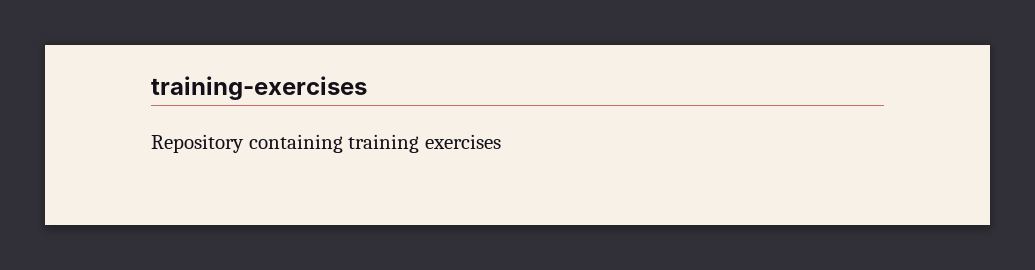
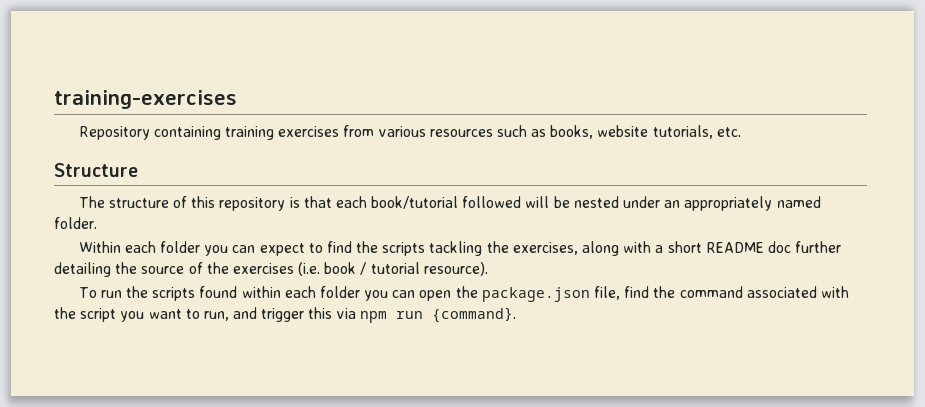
(501, 141) none -> [343,125,741,139] [54,163,138,177] [78,196,821,211] [54,217,97,229] [78,241,842,256] [54,262,488,277] [78,286,849,302] [54,307,516,323] from various resources such as books, website tutorials, etc. // Structure // The structure of this repository is that each book/tutorial followed will be nested under an appropriately named folder. // Within each folder you can expect to find the scripts tackling the exercises, along with a short README doc further detailing the source of the exercises (i.e. book / tutorial resource). // To run the scripts found within each folder you can open the package.json file, find the command associated with the script you want to run, and trigger this via npm run {command}.

